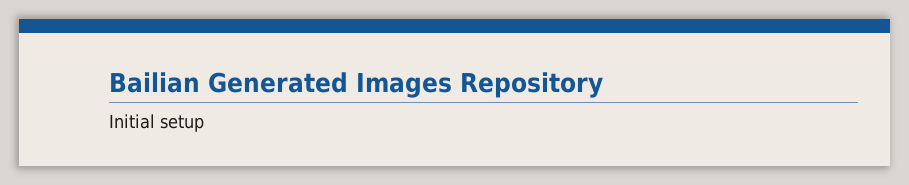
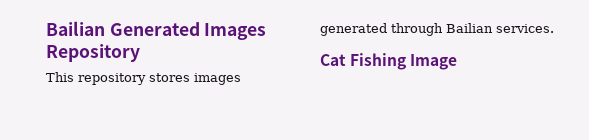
[109,114,204,132] Initial setup -> [46,72,241,85] [320,23,554,36] [320,53,458,70] This repository stores images generated through Bailian services. // Cat Fishing Image

